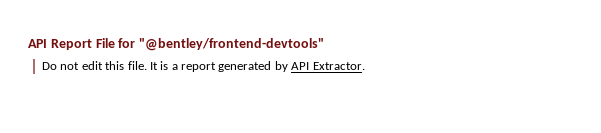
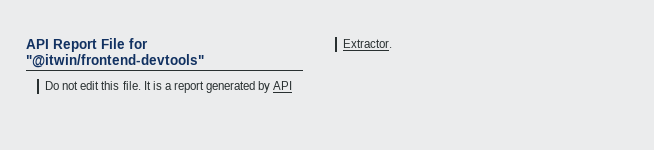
[139,38,325,51] "@bentley/frontend-devtools" -> [26,54,204,68] "@itwin/frontend-devtools"

